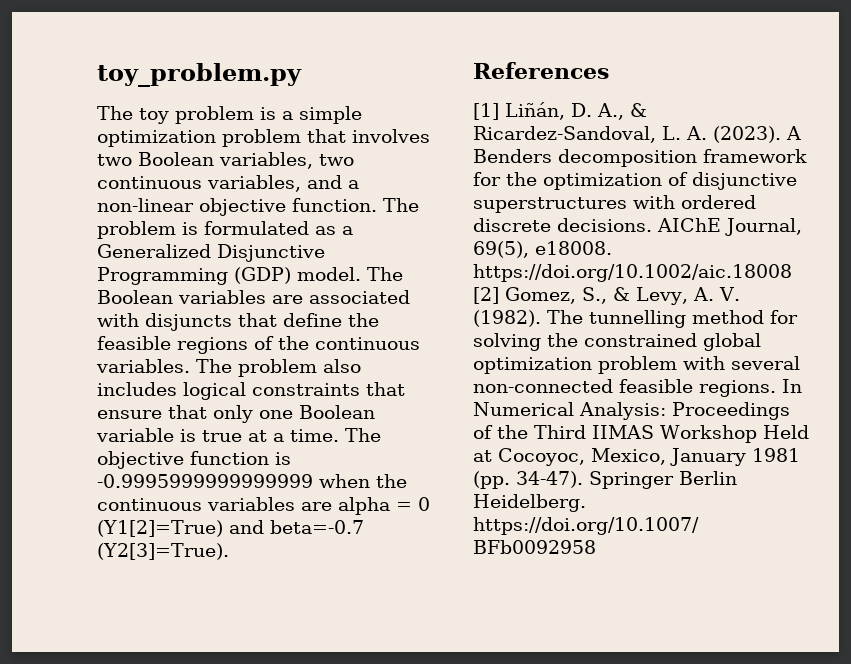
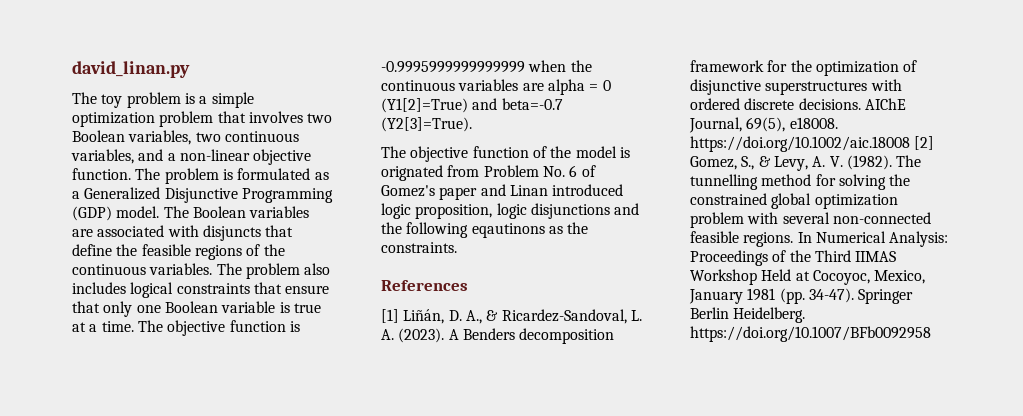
[97,63,302,87] toy_problem.py -> [72,61,190,78] david_linan.py
(229, 551) none -> [381,146,630,162] [381,165,596,181] [381,184,624,200] [381,203,640,219] [381,222,589,238] [381,242,457,253] // The objective function of the model is orignated from Problem No. 6 of Gomez's paper and Linan introduced logic proposition, logic disjunctions and the following eqautinons as the constraints.

